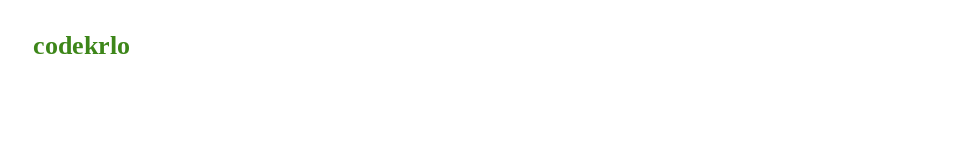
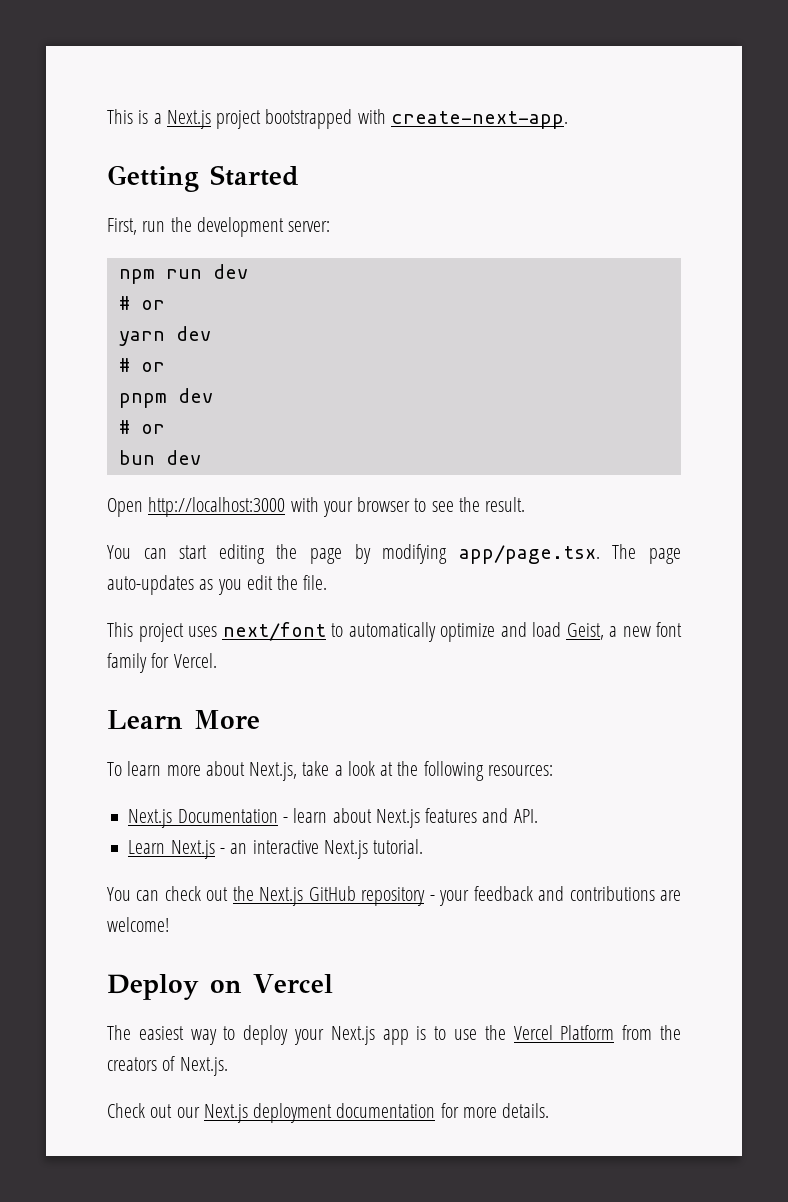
[33,36,130,54] codekrlo -> [107,109,568,129] [107,165,299,192] [107,217,331,237] [118,264,248,284] [118,296,165,310] [118,326,211,346] [118,358,165,372] [118,388,213,408] [118,420,165,434] [118,450,201,465] [107,497,526,517] [107,544,681,564] [107,575,328,595] [107,622,682,642] [107,653,217,673] [107,710,260,729] [107,761,553,781] [128,808,538,828] [128,839,424,859] [107,886,681,906] [107,917,169,932] [107,974,333,1000] [107,1025,681,1045] [107,1056,228,1076] [107,1103,550,1123] This is a Next.js project bootstrapped with create-next-app. // Getting Started // First, run the development server: // npm run dev // # or // yarn dev // # or // pnpm dev // # or // bun dev // Open http://localhost:3000 with your browser to see the result. // You can start editing the page by modifying app/page.tsx. The page auto-updates as you edit the file. // This project uses next/font to automatically optimize and load Geist, a new font family for Vercel. // Learn More // To learn more about Next.js, take a look at the following resources: // Next.js Documentation - learn about Next.js features and API. // Learn Next.js - an interactive Next.js tutorial. // You can check out the Next.js GitHub repository - your feedback and contributions are welcome! // Deploy on Vercel // The easiest way to deploy your Next.js app is to use the Vercel Platform from the creators of Next.js. // Check out our Next.js deployment documentation for more details.

